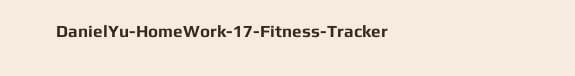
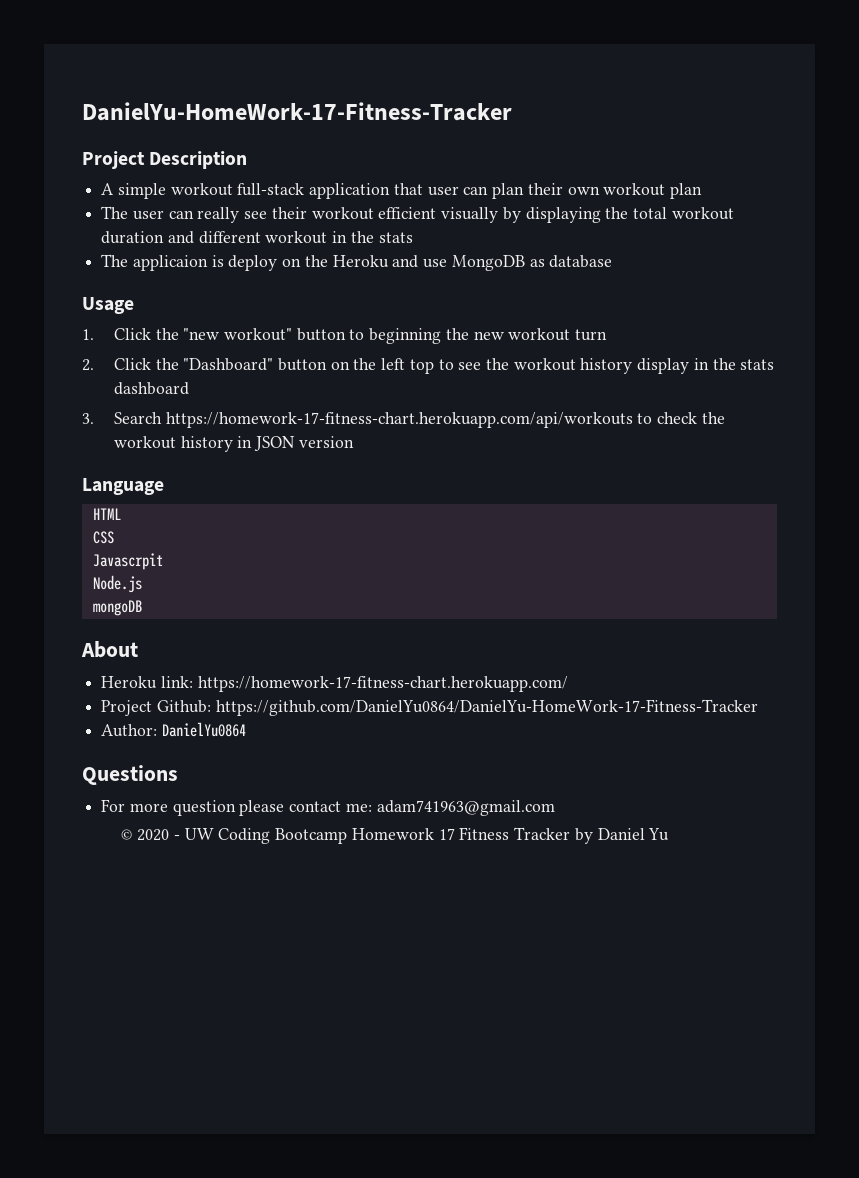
(388, 31) none -> [82,151,248,169] [101,183,702,199] [101,206,734,223] [101,231,413,244] [101,254,613,271] [82,297,134,314] [82,328,608,344] [82,358,775,374] [113,382,189,395] [82,412,725,428] [113,436,354,452] [82,478,164,495] [92,508,121,520] [92,531,114,544] [92,553,163,570] [92,575,142,593] [92,600,142,616] [81,641,138,658] [101,676,568,692] [101,699,758,716] [101,722,246,737] [82,765,178,785] [101,799,555,816] [120,827,670,844] // Project Description // A simple workout full-stack application that user can plan their own workout plan // The user can really see their workout efficient visually by displaying the total workout duration and different workout in the stats // The applicaion is deploy on the Heroku and use MongoDB as database // Usage // 1. Click the "new workout" button to beginning the new workout turn // 2. Click the "Dashboard" button on the left top to see the workout history display in the stats dashboard // 3. Search https://homework-17-fitness-chart.herokuapp.com/api/workouts to check the workout history in JSON version // Language // HTML // CSS // Javascrpit // Node.js // mongoDB // About // Heroku link: https://homework-17-fitness-chart.herokuapp.com/ // Project Github: https://github.com/DanielYu0864/DanielYu-HomeWork-17-Fitness-Tracker // Author: DanielYu0864 // Questions // For more question please contact me: adam741963@gmail.com // © 2020 - UW Coding Bootcamp Homework 17 Fitness Tracker by Daniel Yu

